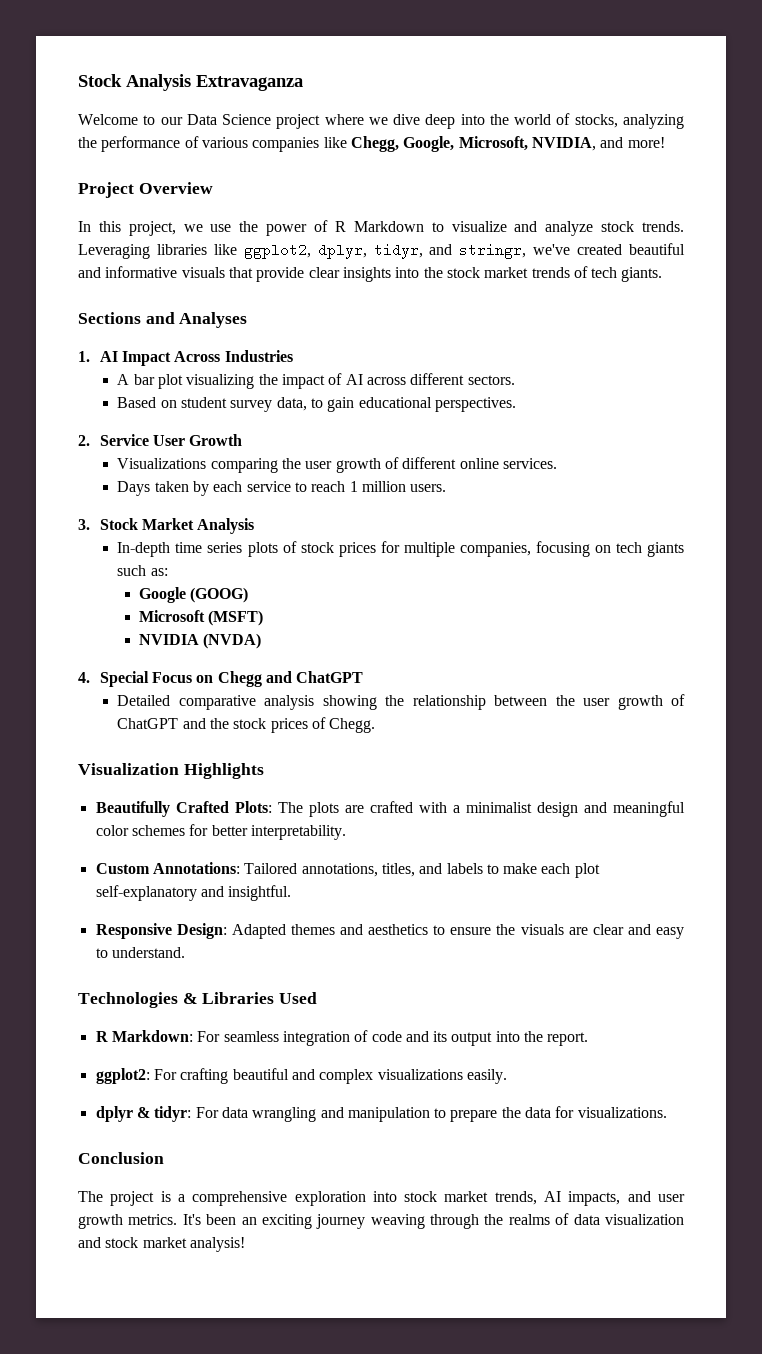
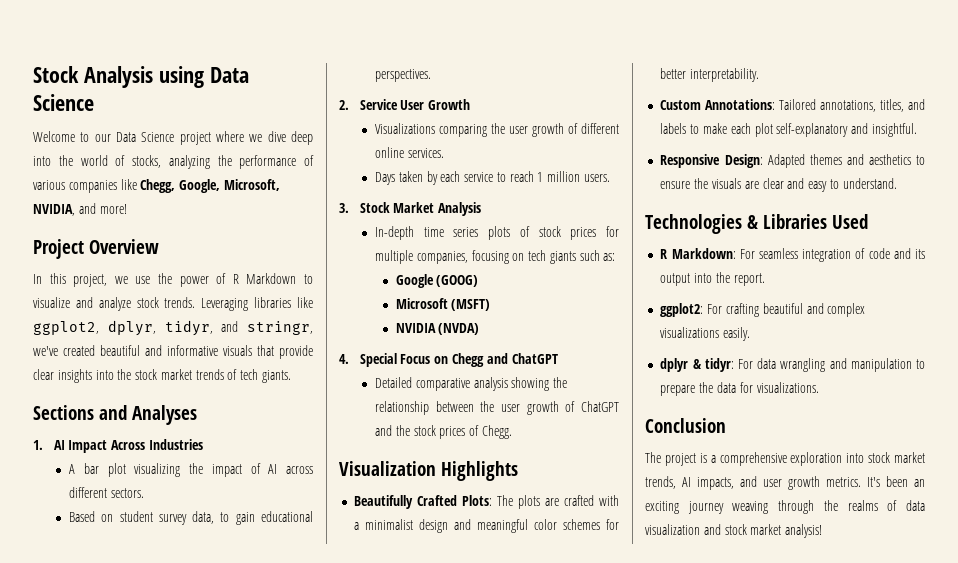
[196,75,303,91] Extravaganza -> [158,66,249,88] [33,94,94,111] using Data Science

